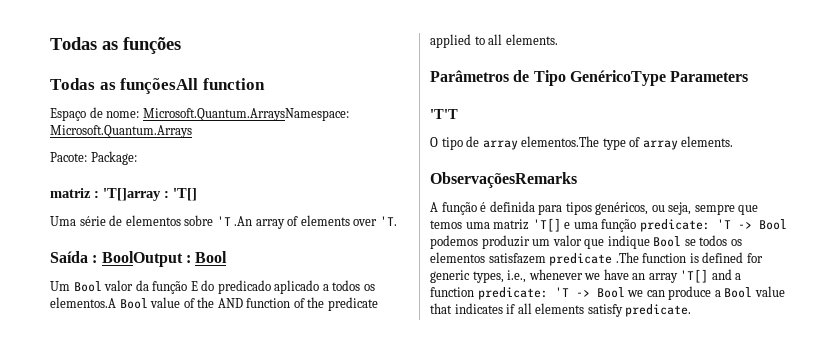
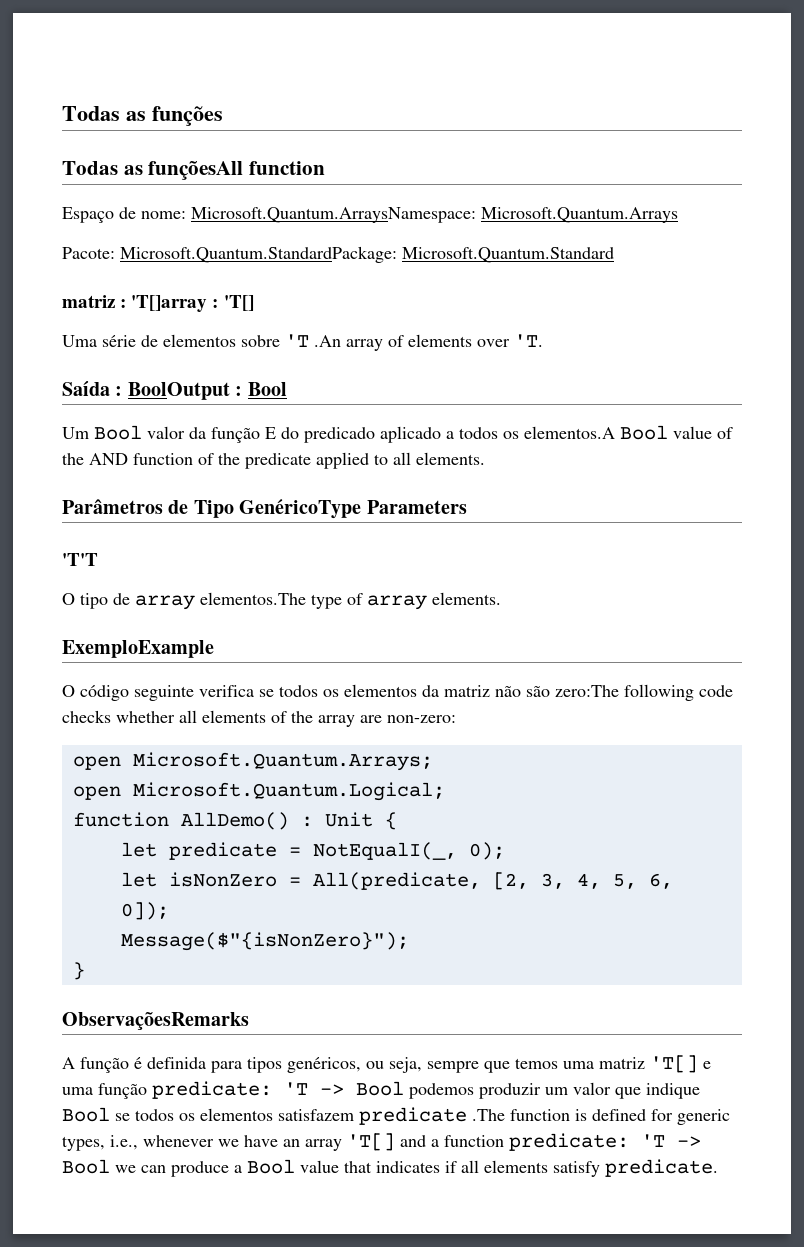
[90,151,137,165] Package: -> [120,246,614,263] Microsoft.Quantum.StandardPackage: Microsoft.Quantum.Standard
(734, 141) none -> [62,640,214,658] [62,684,733,701] [62,710,456,727] [72,752,433,771] [72,782,445,801] [72,812,397,830] [120,842,505,860] [120,872,673,890] [120,902,169,920] [120,932,409,951] [72,962,85,980] // ExemploExample // O código seguinte verifica se todos os elementos da matriz não são zero:The following code checks whether all elements of the array are non-zero: // open Microsoft.Quantum.Arrays; // open Microsoft.Quantum.Logical; // function AllDemo() : Unit { // let predicate = NotEqualI(_, 0); // let isNonZero = All(predicate, [2, 3, 4, 5, 6, 0]); // Message($"{isNonZero}"); // }

